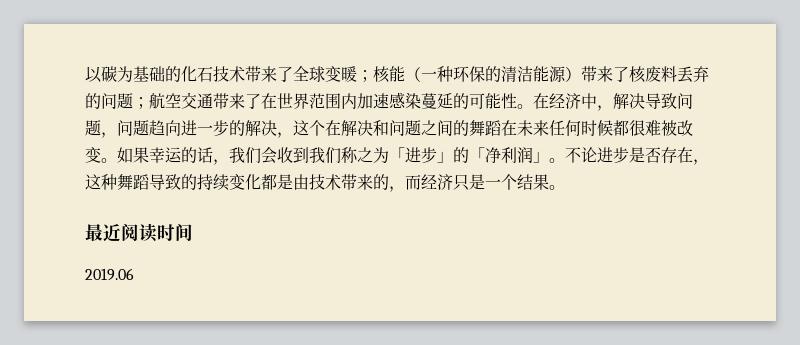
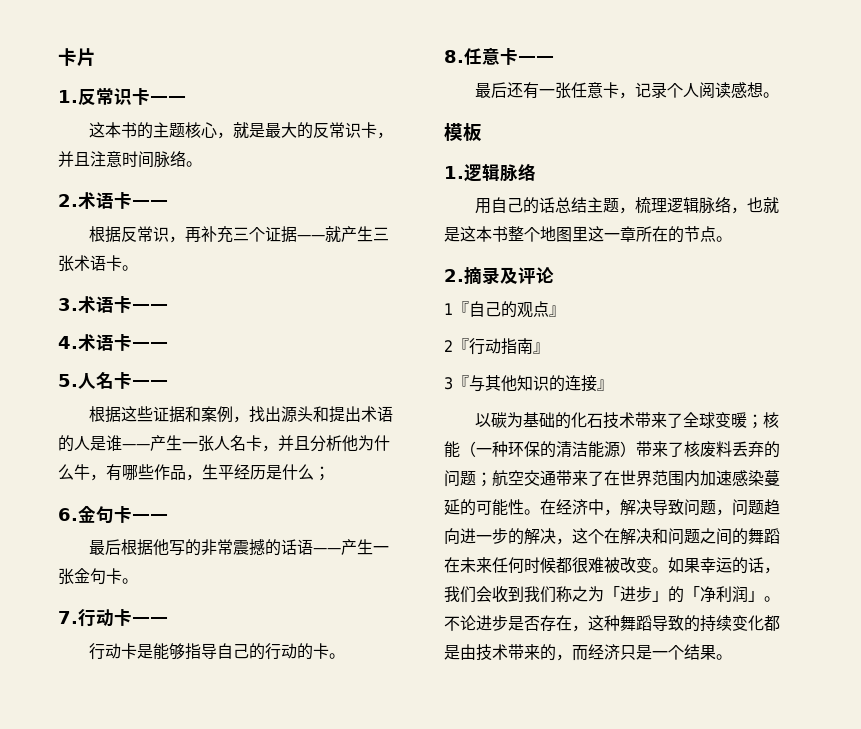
(85, 74) none -> [58,48,96,67] [58,88,186,105] [89,122,394,139] [58,150,202,168] [58,192,168,209] [89,226,390,243] [58,255,138,272] [58,296,168,313] [58,334,168,351] [58,372,168,389] [89,406,394,423] [58,435,390,452] [58,464,330,481] [58,505,168,524] [89,539,390,556] [58,568,138,585] [58,609,168,627] [89,643,346,660] [444,48,554,65] [475,82,780,99] [444,123,482,142] [444,163,536,182] [475,196,780,214] [444,226,732,243] [444,267,554,285] [444,301,565,318] [444,338,549,355] [444,375,613,392] 卡片 // 1.反常识卡—— // 这本书的主题核心，就是最大的反常识卡，并且注意时间脉络。 // 2.术语卡—— // 根据反常识，再补充三个证据——就产生三张术语卡。 // 3.术语卡—— // 4.术语卡—— // 5.人名卡—— // 根据这些证据和案例，找出源头和提出术语的人是谁——产生一张人名卡，并且分析他为什么牛，有哪些作品，生平经历是什么； // 6.金句卡—— // 最后根据他写的非常震撼的话语——产生一张金句卡。 // 7.行动卡—— // 行动卡是能够指导自己的行动的卡。 // 8.任意卡—— // 最后还有一张任意卡，记录个人阅读感想。 // 模板 // 1.逻辑脉络 // 用自己的话总结主题，梳理逻辑脉络，也就是这本书整个地图里这一章所在的节点。 // 2.摘录及评论 // 1『自己的观点』 // 2『行动指南』 // 3『与其他知识的连接』 //
[85,223,193,242] [85,268,134,281] // 最近阅读时间 // 2019.06 -> (732, 657) none

